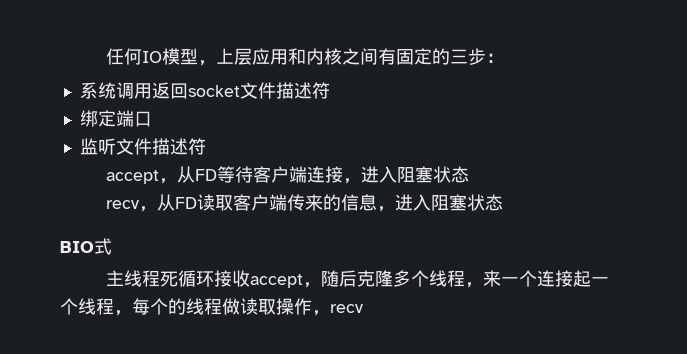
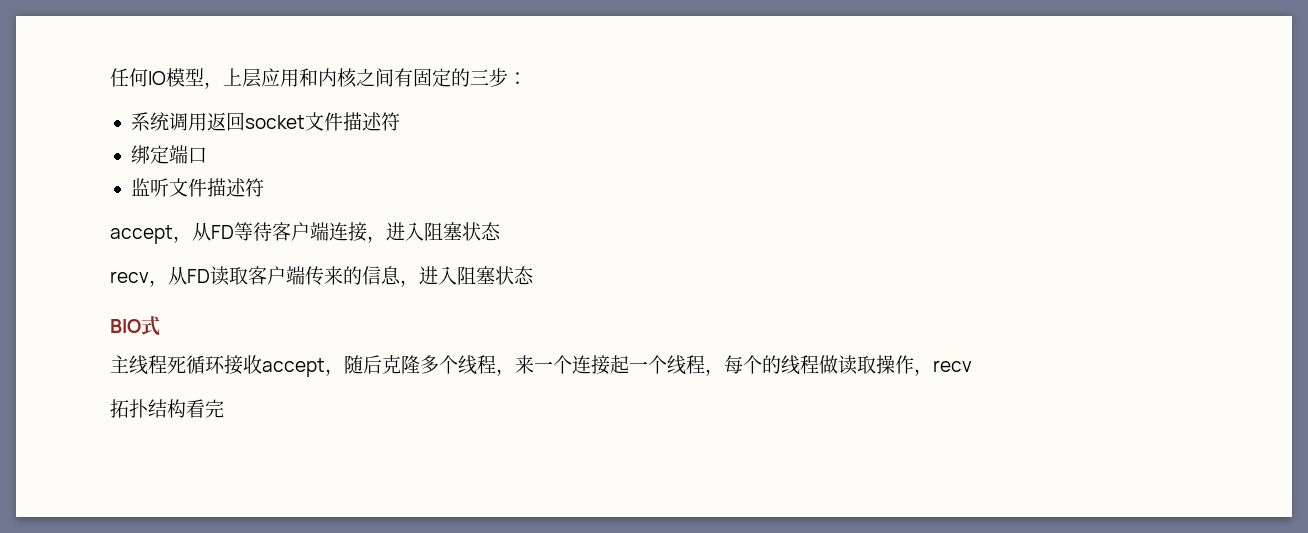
(363, 308) none -> [110,399,224,418] // 拓扑结构看完

